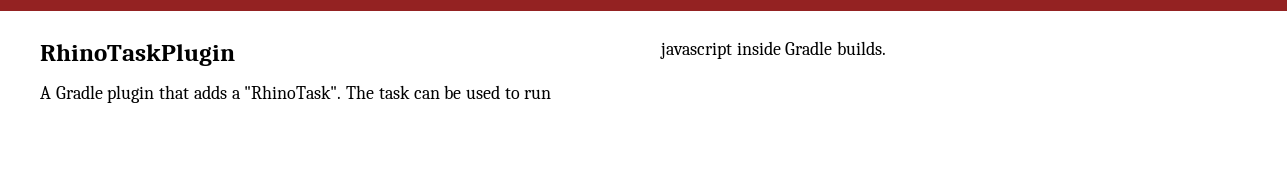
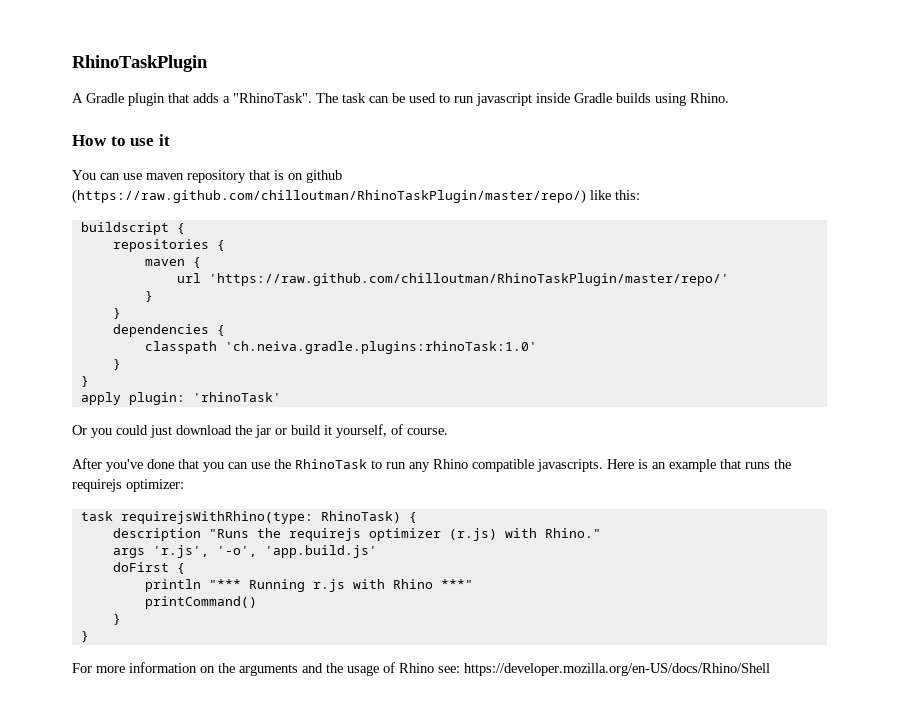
[837,41,887,55] builds. -> [616,93,729,106] [72,134,170,146] [72,170,342,183] [72,189,640,204] [80,222,185,235] [112,239,225,252] [144,257,201,268] [176,273,729,286] [144,291,153,302] [112,308,121,319] [112,324,225,337] [144,341,537,354] [112,359,121,370] [80,376,89,387] [80,392,281,405] [72,424,448,438] [72,458,791,472] [72,479,184,492] [80,511,417,524] [112,528,601,541] [112,545,377,558] [112,562,185,574] [144,579,473,592] [144,596,257,609] [112,614,121,625] [80,631,89,642] [72,662,770,676] builds using Rhino. // How to use it // You can use maven repository that is on github (https://raw.github.com/chilloutman/RhinoTaskPlugin/master/repo/) like this: // buildscript { // repositories { // maven { // url 'https://raw.github.com/chilloutman/RhinoTaskPlugin/master/repo/' // } // } // dependencies { // classpath 'ch.neiva.gradle.plugins:rhinoTask:1.0' // } // } // apply plugin: 'rhinoTask' // Or you could just download the jar or build it yourself, of course. // After you've done that you can use the RhinoTask to run any Rhino compatible javascripts. Here is an example that runs the requirejs optimizer: // task requirejsWithRhino(type: RhinoTask) { // description "Runs the requirejs optimizer (r.js) with Rhino." // args 'r.js', '-o', 'app.build.js' // doFirst { // println "*** Running r.js with Rhino ***" // printCommand() // } // } // For more information on the arguments and the usage of Rhino see: https://developer.mozilla.org/en-US/docs/Rhino/Shell

